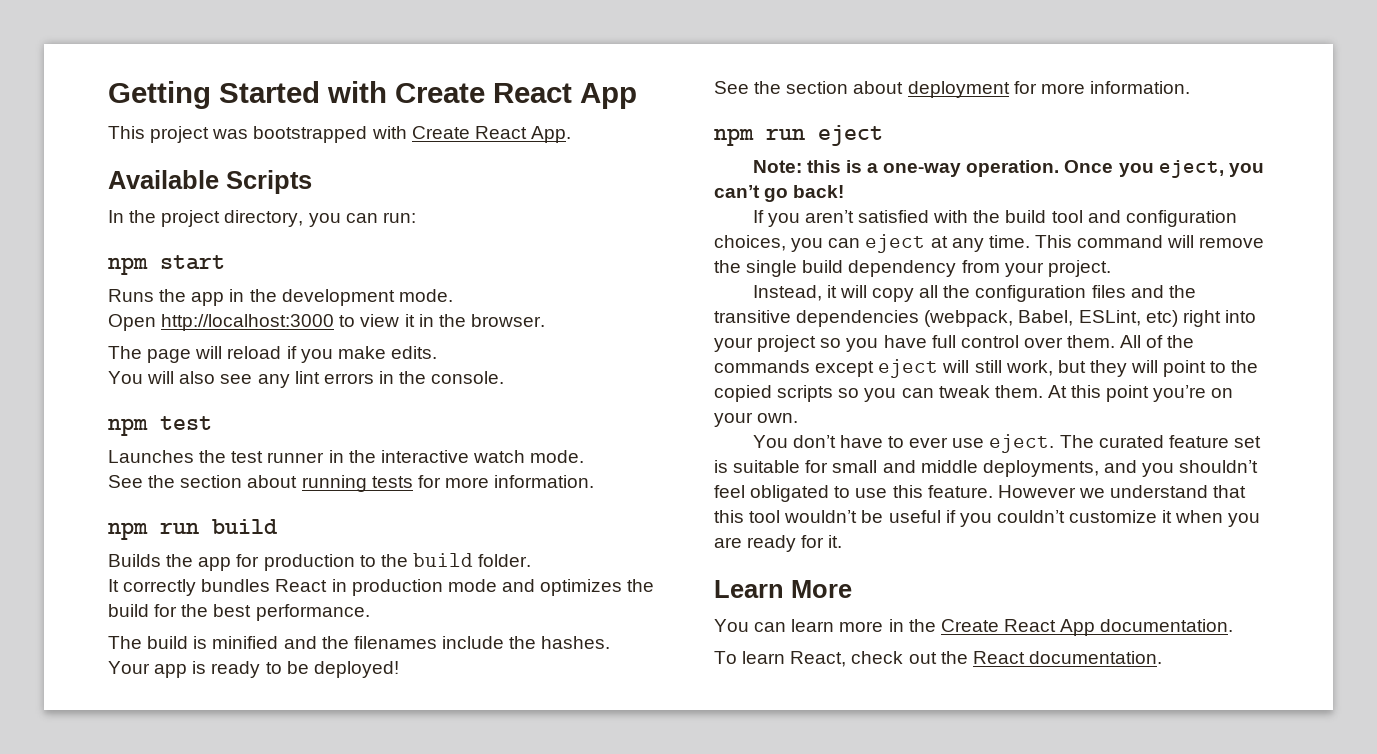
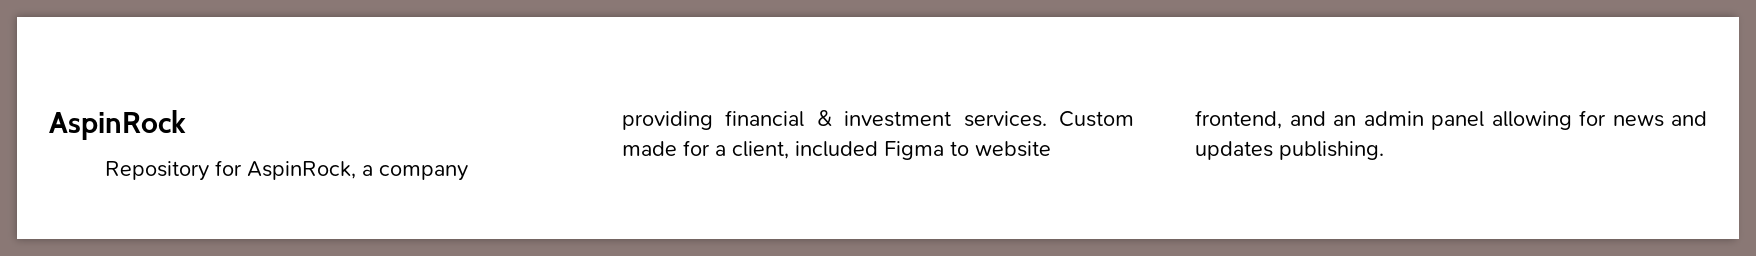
[108,81,637,109] [108,126,571,143] [108,170,312,194] [108,210,416,227] [108,255,225,275] [108,289,453,306] [108,314,545,331] [108,346,437,363] [108,371,505,388] [108,416,212,436] [108,450,585,463] [108,475,595,492] [108,519,278,540] [108,553,532,571] [108,579,655,596] [108,604,370,621] [108,636,611,649] [108,661,399,678] [714,81,1190,98] [714,125,883,146] [752,160,1264,178] [714,185,845,202] [752,210,1237,227] [714,234,1265,253] [714,260,1111,277] [752,285,1196,302] [714,310,1256,327] [714,335,1195,352] [714,359,1259,378] [714,385,1234,402] [714,412,799,427] [752,434,1261,453] [714,460,1259,477] [714,485,1247,502] [714,510,1261,527] [714,535,843,552] [714,580,852,598] [714,619,1234,636] [714,651,1162,667] Getting Started with Create React App // This project was bootstrapped with Create React App. // Available Scripts // In the project directory, you can run: // npm start // Runs the app in the development mode. // Open http://localhost:3000 to view it in the browser. // The page will reload if you make edits. // You will also see any lint errors in the console. // npm test // Launches the test runner in the interactive watch mode. // See the section about running tests for more information. // npm run build // Builds the app for production to the build folder. // It correctly bundles React in production mode and optimizes the build for the best performance. // The build is minified and the filenames include the hashes. // Your app is ready to be deployed! // See the section about deployment for more information. // npm run eject // Note: this is a one-way operation. Once you eject, you can’t go back! // If you aren’t satisfied with the build tool and configuration choices, you can eject at any time. This command will remove the single build dependency from your project. // Instead, it will copy all the configuration files and the transitive dependencies (webpack, Babel, ESLint, etc) right into your project so you have full control over them. All of the commands except eject will still work, but they will point to the copied scripts so you can tweak them. At this point you’re on your own. // You don’t have to ever use eject. The curated feature set is suitable for small and middle deployments, and you shouldn’t feel obligated to use this feature. However we understand that this tool wouldn’t be useful if you couldn’t customize it when you are ready for it. // Learn More // You can learn more in the Create React App documentation. // To learn React, check out the React documentation. -> [49,110,186,140] [104,160,468,181] [622,110,1134,130] [622,140,1051,160] [1195,110,1707,130] [1195,141,1384,160] AspinRock // Repository for AspinRock, a company providing financial & investment services. Custom made for a client, included Figma to website frontend, and an admin panel allowing for news and updates publishing.

